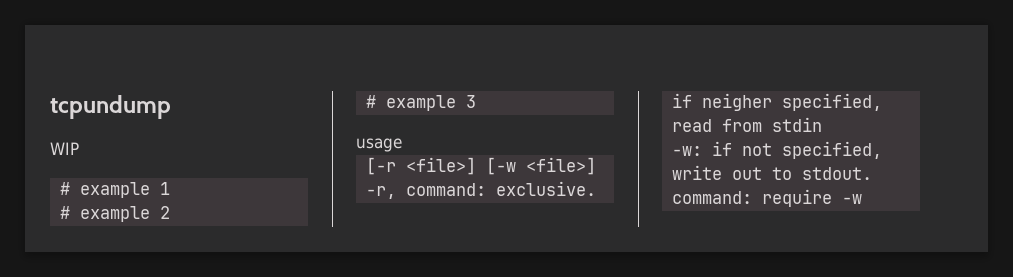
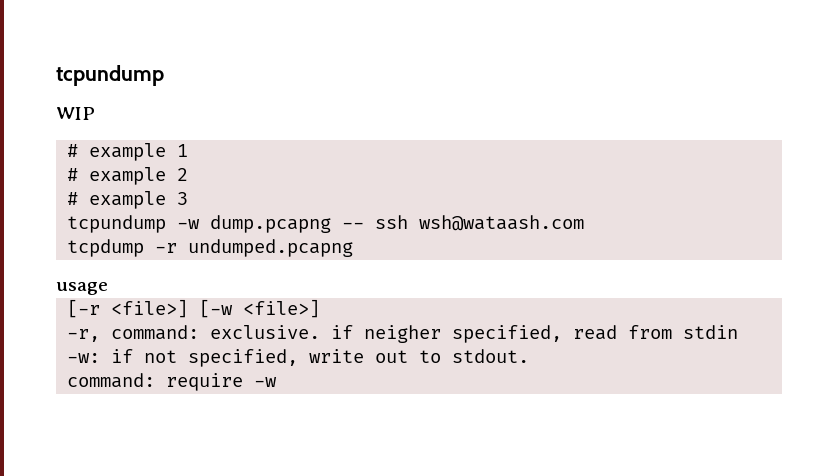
(476, 101) none -> [67,215,585,233] [67,239,354,257] // tcpundump -w dump.pcapng -- ssh wsh@wataash.com // tcpdump -r undumped.pcapng

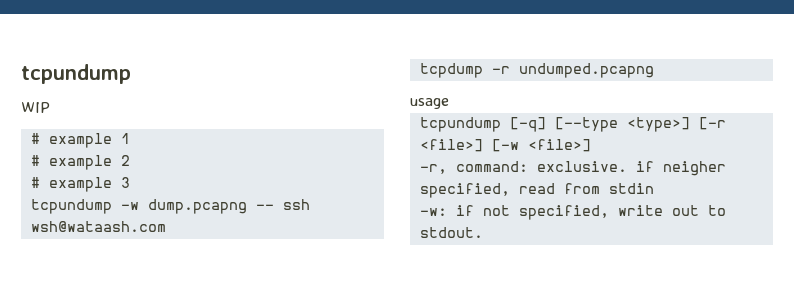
(108, 288) none -> [419,117,690,132] tcpundump [-q] [--type <type>]
[67,373,278,391] // command: require -w -> (483, 232) none

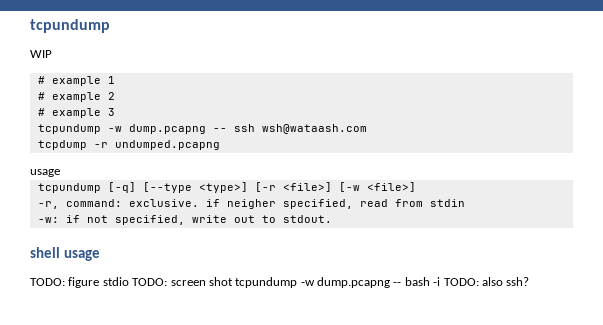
(483, 232) none -> [30,247,100,261] [30,277,530,288] // shell usage // TODO: figure stdio TODO: screen shot tcpundump -w dump.pcapng -- bash -i TODO: also ssh?

